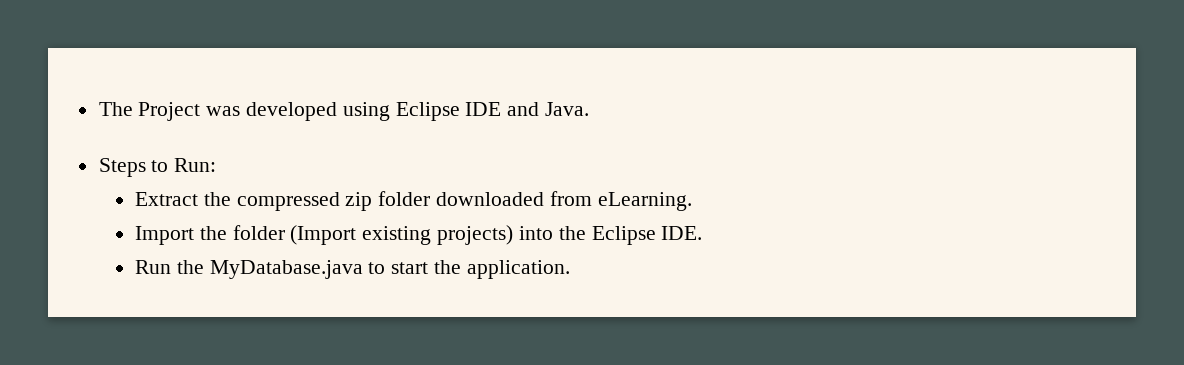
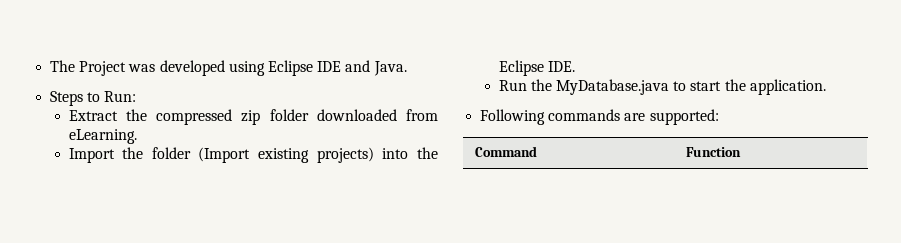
(570, 269) none -> [480,109,719,125] [475,146,538,157] [686,147,742,157] // Following commands are supported: // Command | Function

